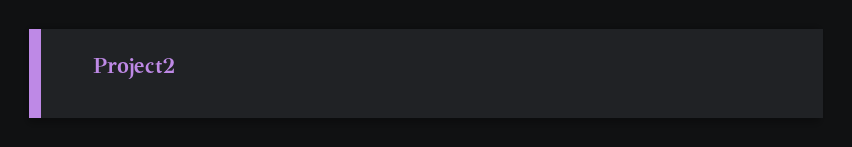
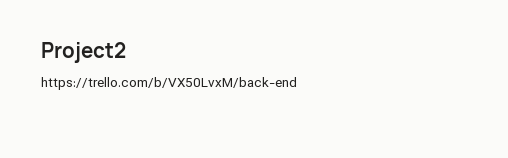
(175, 68) none -> [41,77,297,90] // https://trello.com/b/VX50LvxM/back-end

